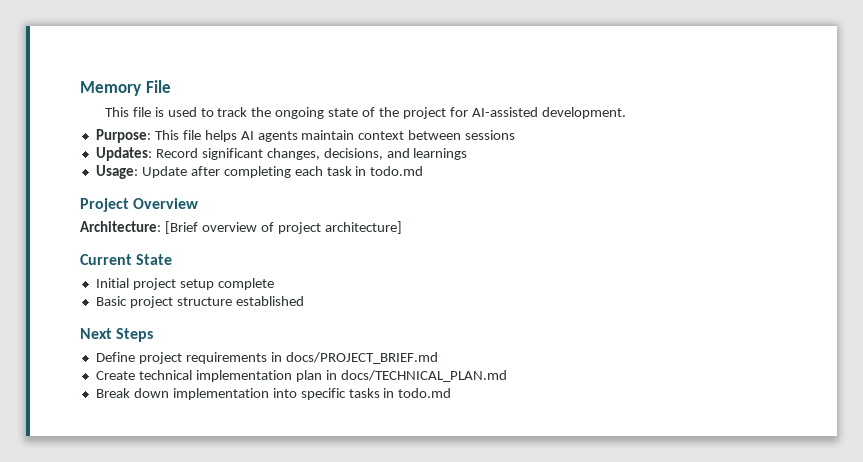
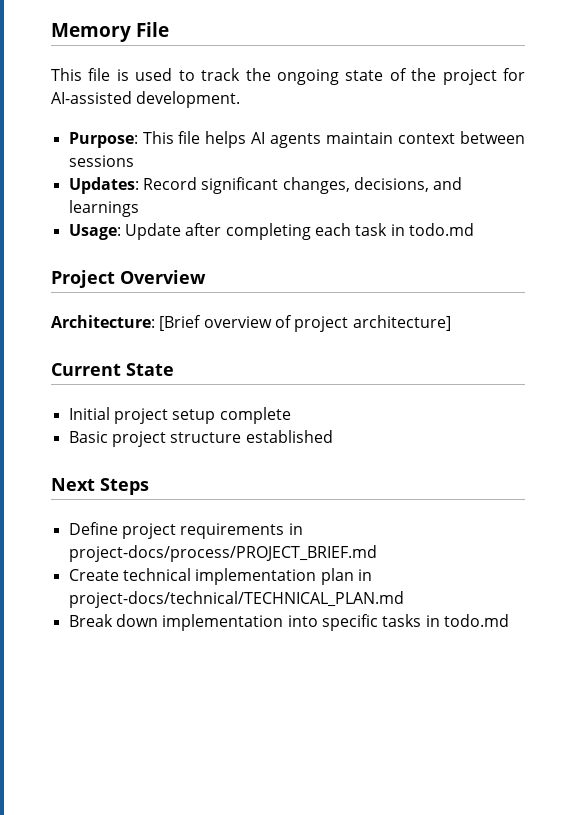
[285,352,438,364] docs/PROJECT_BRIEF.md -> [68,545,377,562] project-docs/process/PROJECT_BRIEF.md
[340,370,507,382] docs/TECHNICAL_PLAN.md -> [68,591,404,608] project-docs/technical/TECHNICAL_PLAN.md

